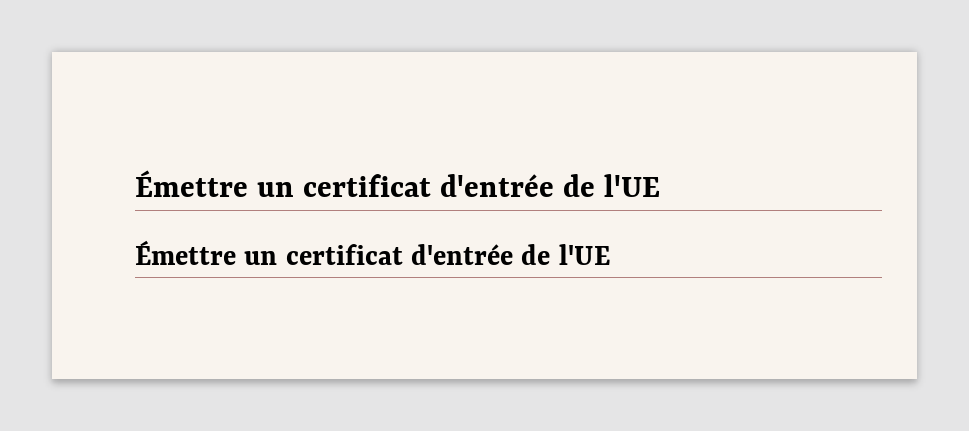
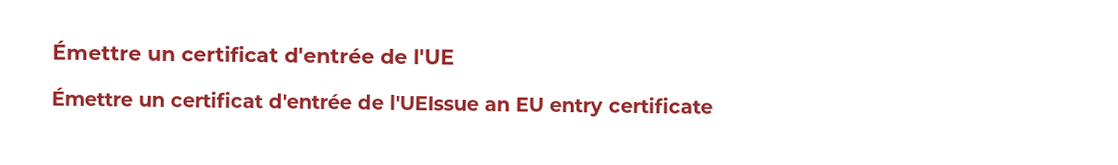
[558,244,610,265] l'UE -> [389,94,713,117] l'UEIssue an EU entry certificate

